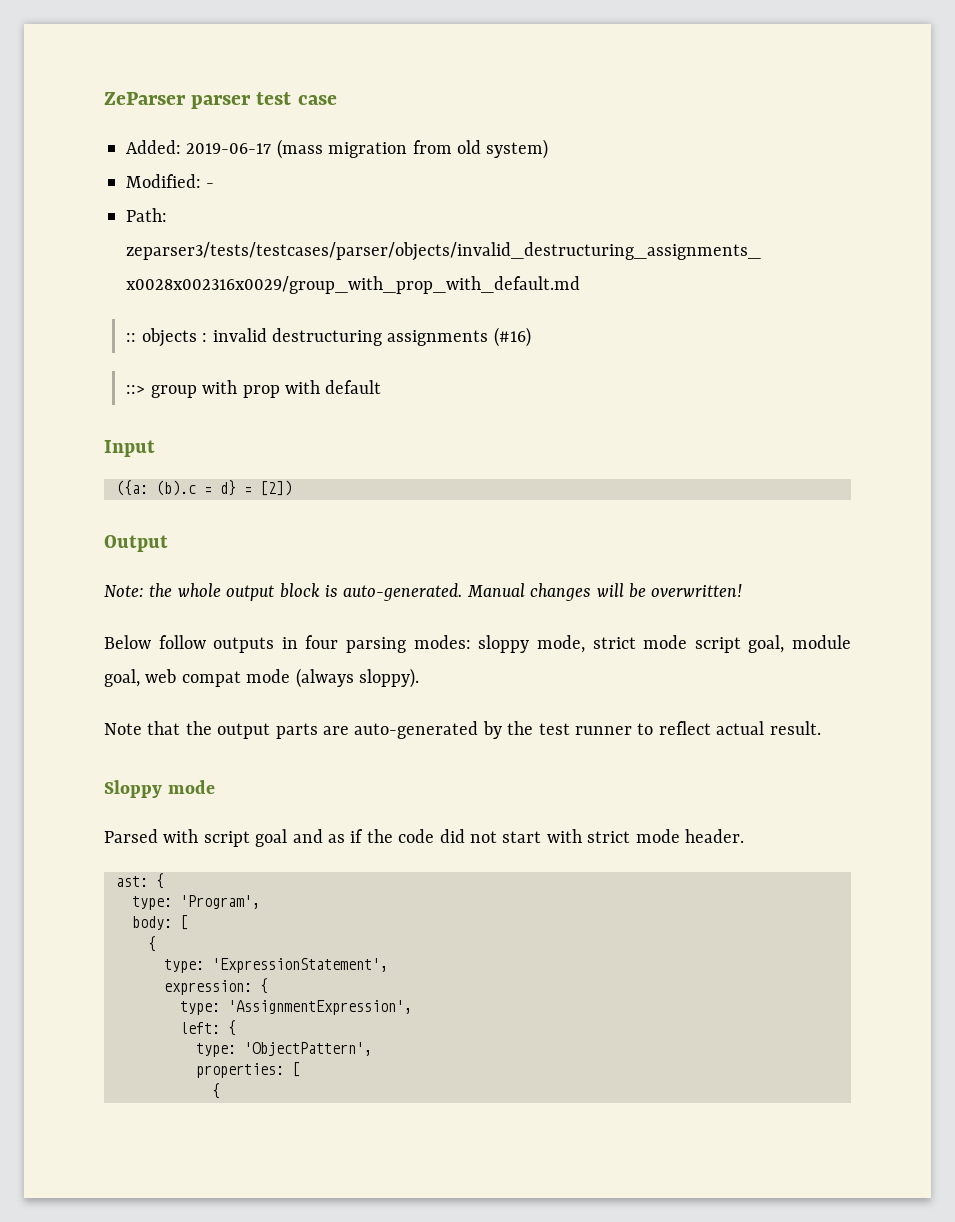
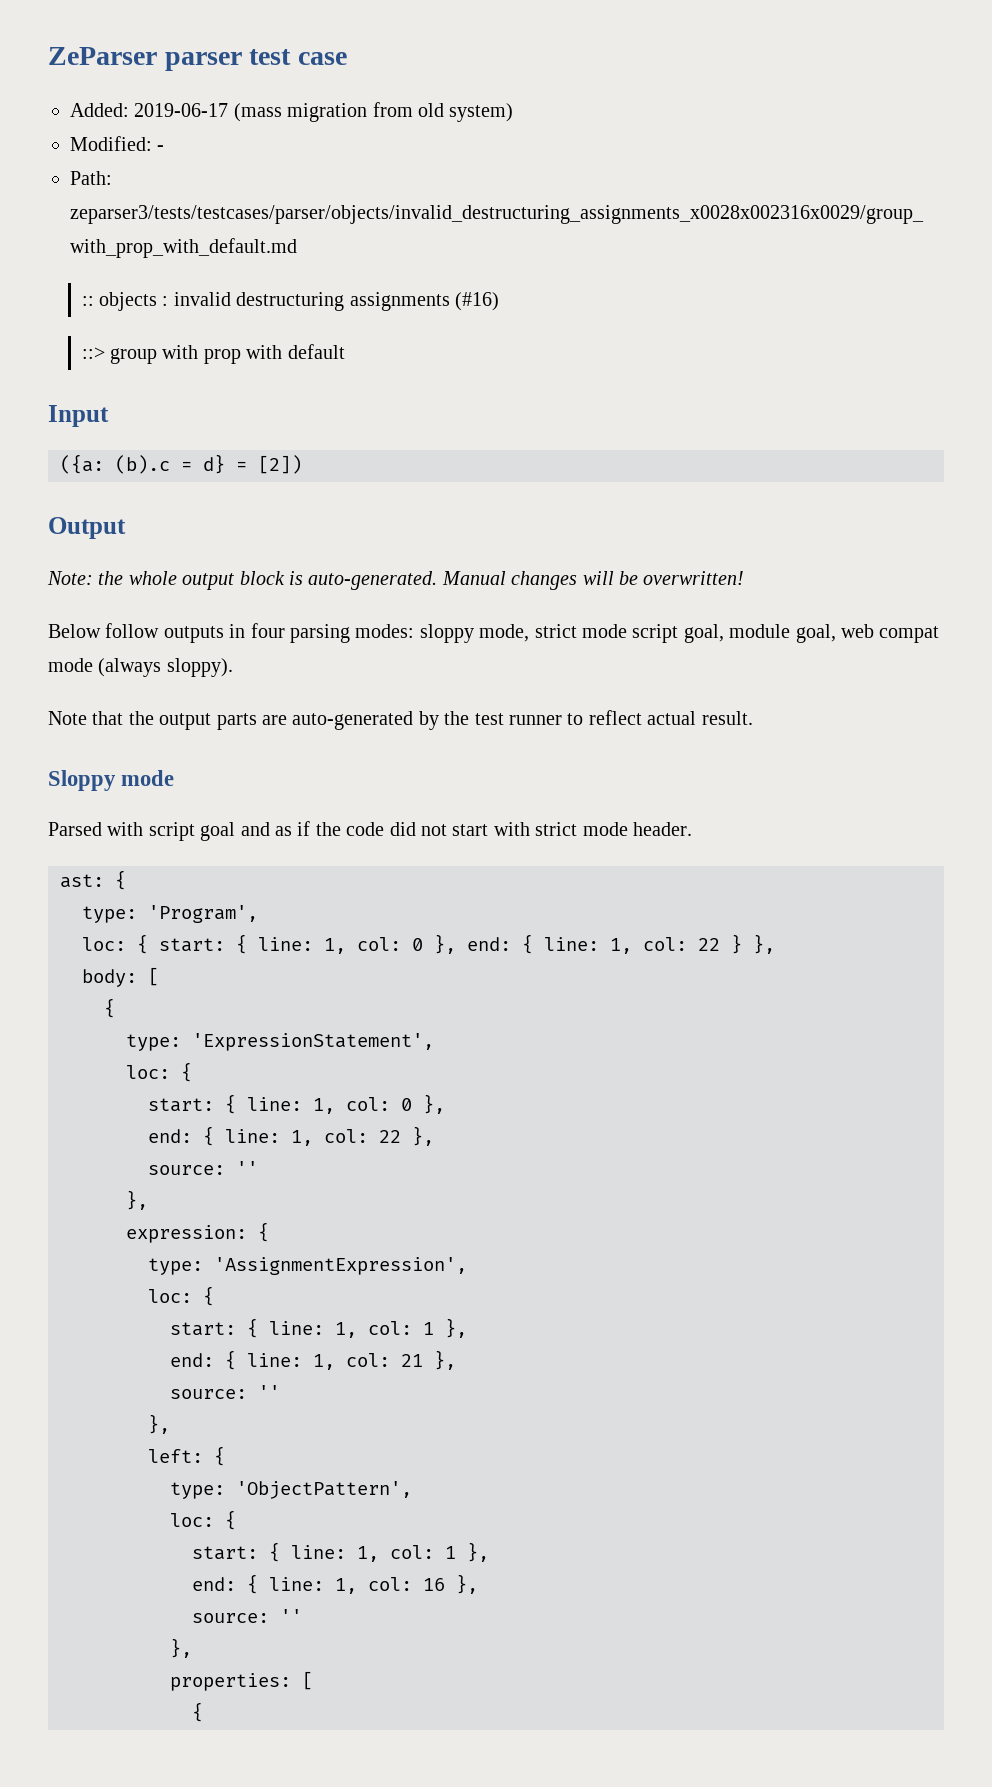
(260, 902) none -> [82,934,775,954] // loc: { start: { line: 1, col: 0 }, end: { line: 1, col: 22 } },
[164,978,268,995] [180,1000,412,1015] [180,1020,236,1036] [196,1042,372,1057] expression: { // type: 'AssignmentExpression', // left: { // type: 'ObjectPattern', -> [126,1062,192,1082] [148,1094,445,1114] [148,1126,434,1146] [148,1161,258,1175] [126,1190,148,1210] [126,1222,269,1243] [148,1257,467,1275] [148,1286,214,1306] [170,1318,467,1338] [170,1350,456,1370] [170,1385,280,1399] [148,1414,170,1434] [148,1446,225,1466] [170,1481,412,1499] [170,1510,236,1530] [192,1542,489,1562] [192,1574,478,1594] [192,1609,302,1623] [170,1638,192,1658] loc: { // start: { line: 1, col: 0 }, // end: { line: 1, col: 22 }, // source: '' // }, // expression: { // type: 'AssignmentExpression', // loc: { // start: { line: 1, col: 1 }, // end: { line: 1, col: 21 }, // source: '' // }, // left: { // type: 'ObjectPattern', // loc: { // start: { line: 1, col: 1 }, // end: { line: 1, col: 16 }, // source: '' // },

